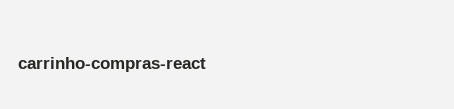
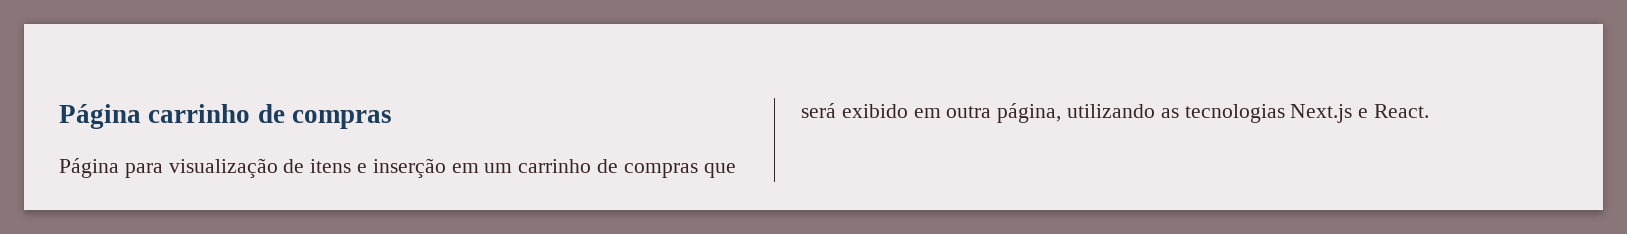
[18,57,206,72] carrinho-compras-react -> [59,104,392,129] [59,158,736,178] [801,103,1430,123] Página carrinho de compras // Página para visualização de itens e inserção em um carrinho de compras que será exibido em outra página, utilizando as tecnologias Next.js e React.

